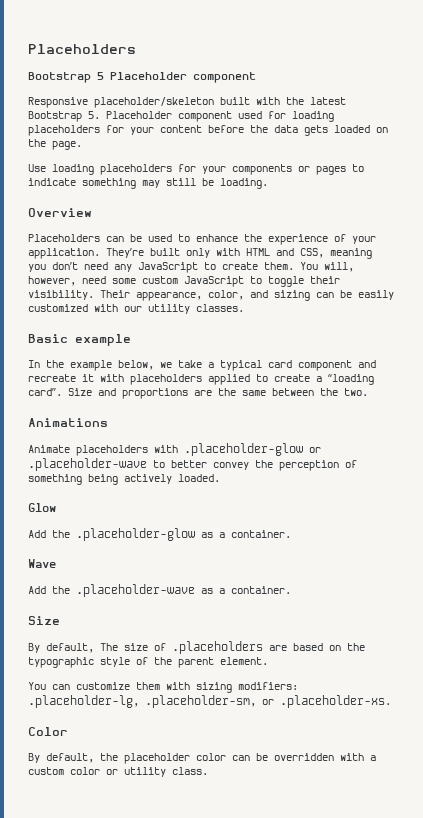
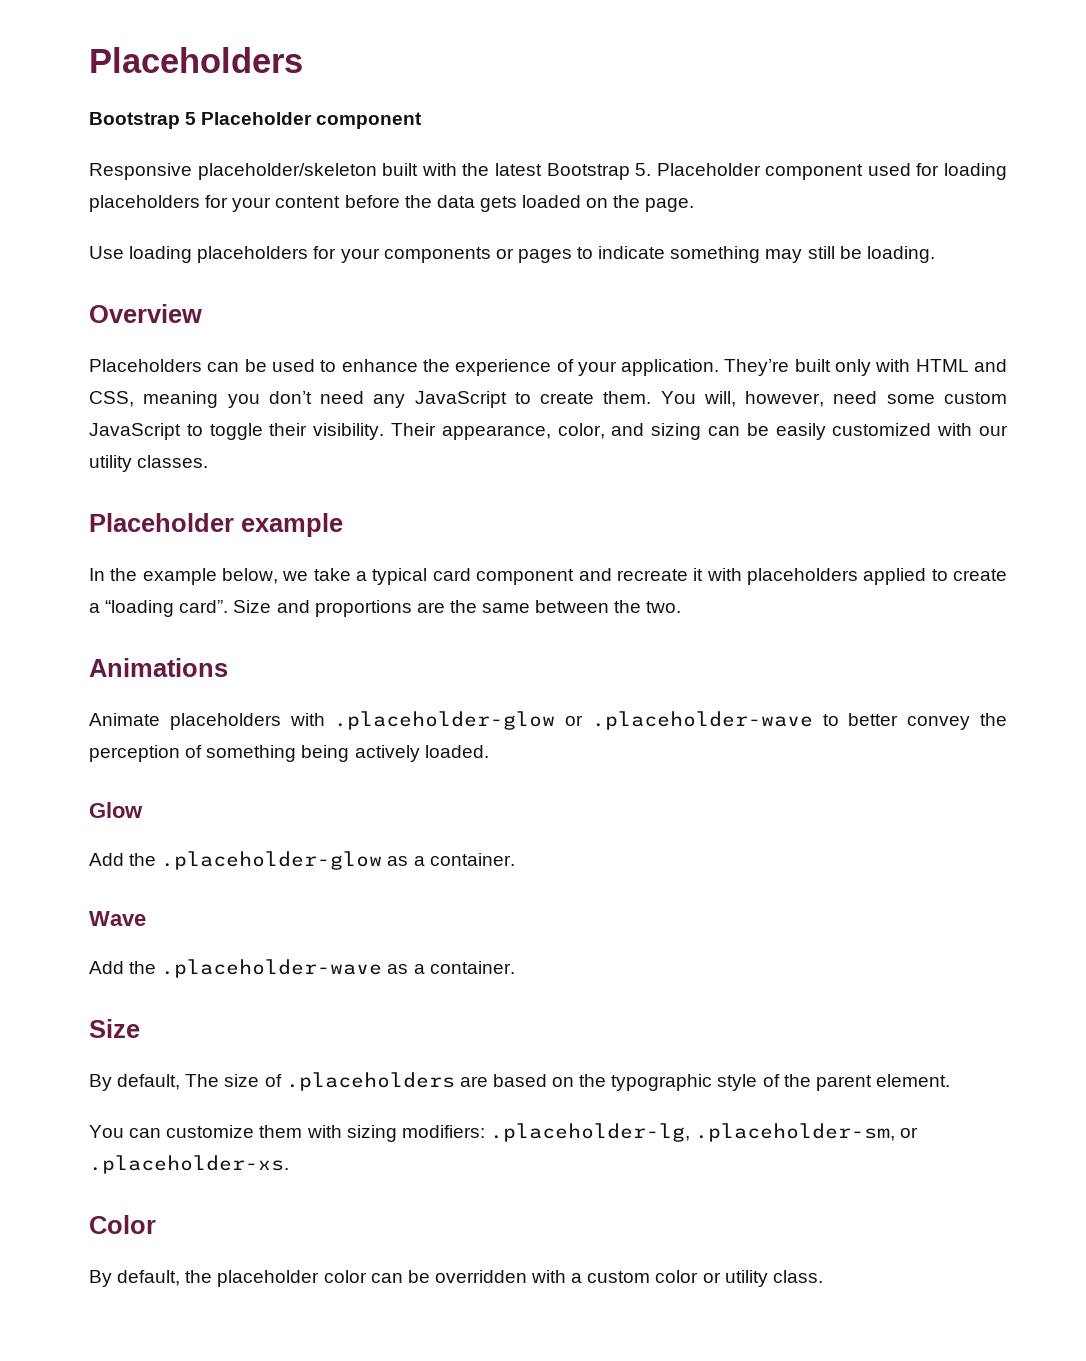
[28,334,68,343] Basic -> [89,513,234,532] Placeholder

